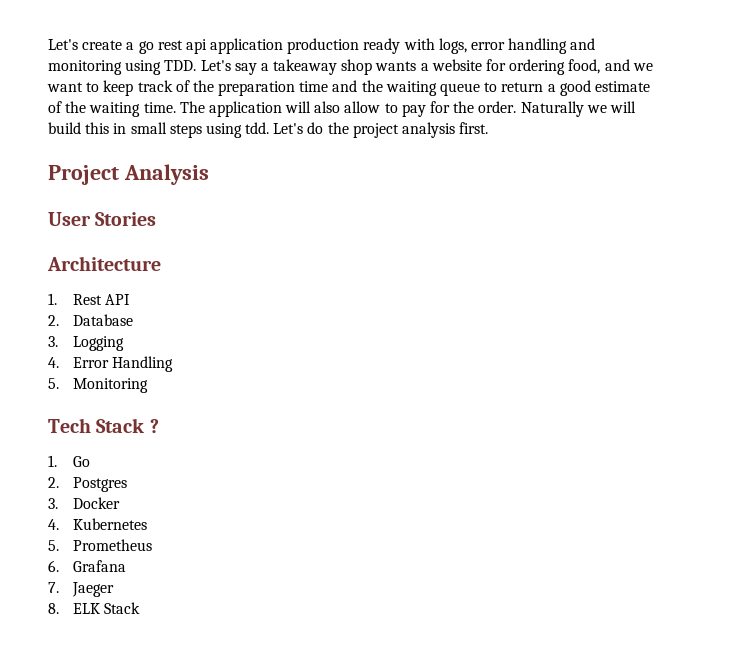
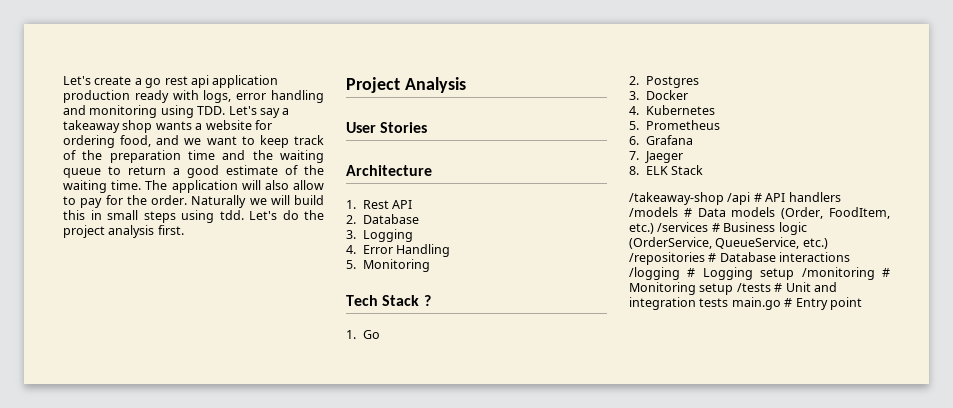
(141, 608) none -> [629,192,841,205] [629,207,890,219] [629,222,807,235] [629,237,828,249] [629,252,851,265] [629,267,890,280] [629,282,837,295] [629,297,862,310] // /takeaway-shop /api # API handlers /models # Data models (Order, FoodItem, etc.) /services # Business logic (OrderService, QueueService, etc.) /repositories # Database interactions /logging # Logging setup /monitoring # Monitoring setup /tests # Unit and integration tests main.go # Entry point

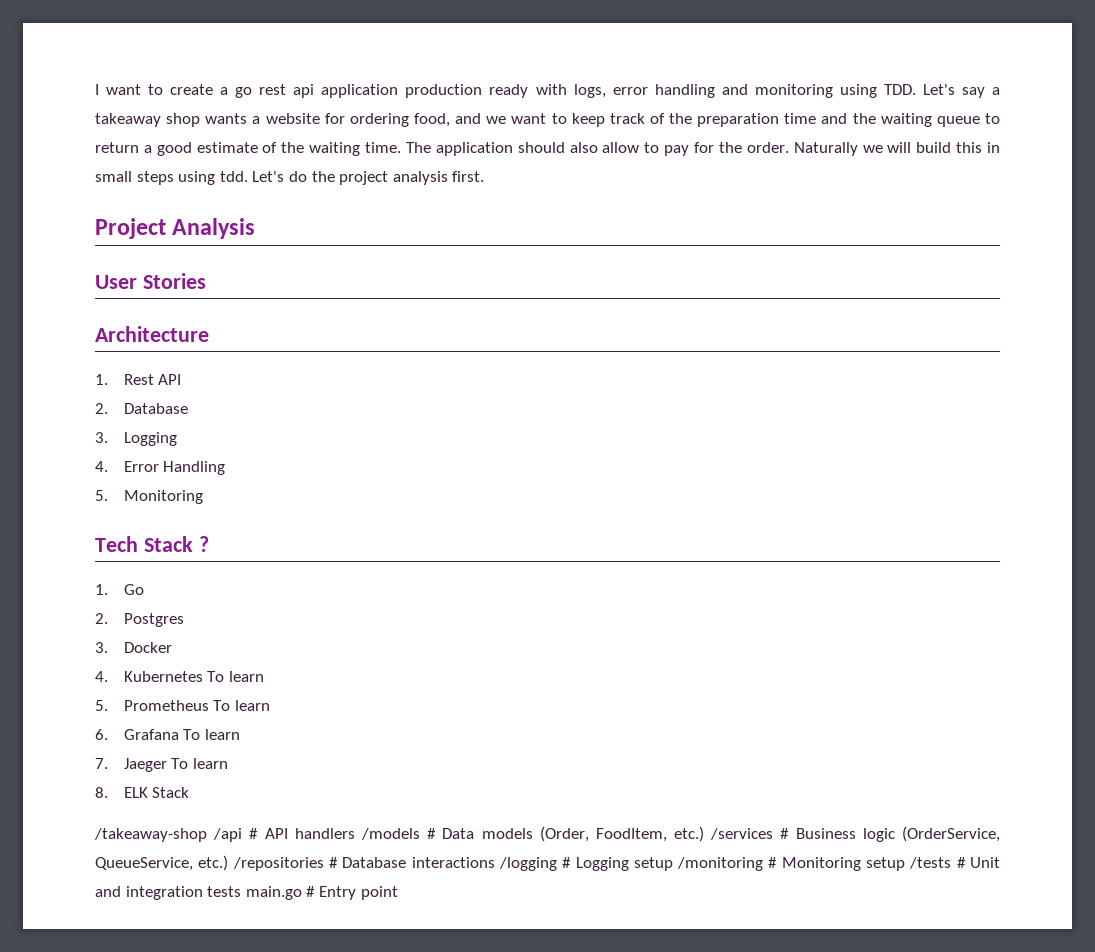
[63,76,91,85] Let's -> [95,84,164,95] I want to
[241,180,261,190] will -> [517,142,565,153] should
(715, 110) none -> [207,671,264,682] To learn
(720, 125) none -> [213,700,270,711] To learn
(693, 140) none -> [183,729,240,740] To learn
(683, 157) none -> [171,758,228,769] To learn

